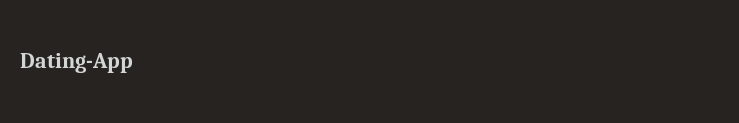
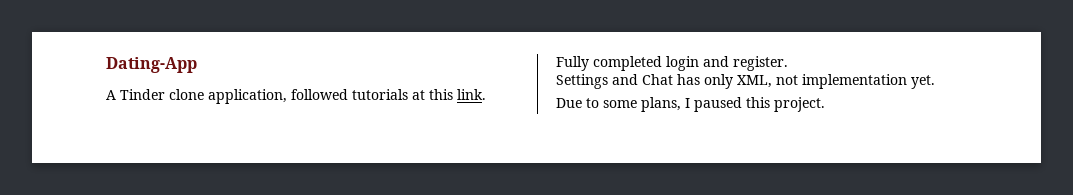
(133, 63) none -> [106,89,486,104] [556,56,788,71] [556,74,935,89] [556,97,825,112] // A Tinder clone application, followed tutorials at this link. Fully completed login and register. // Settings and Chat has only XML, not implementation yet. // Due to some plans, I paused this project.

